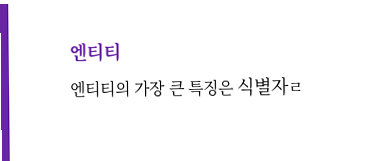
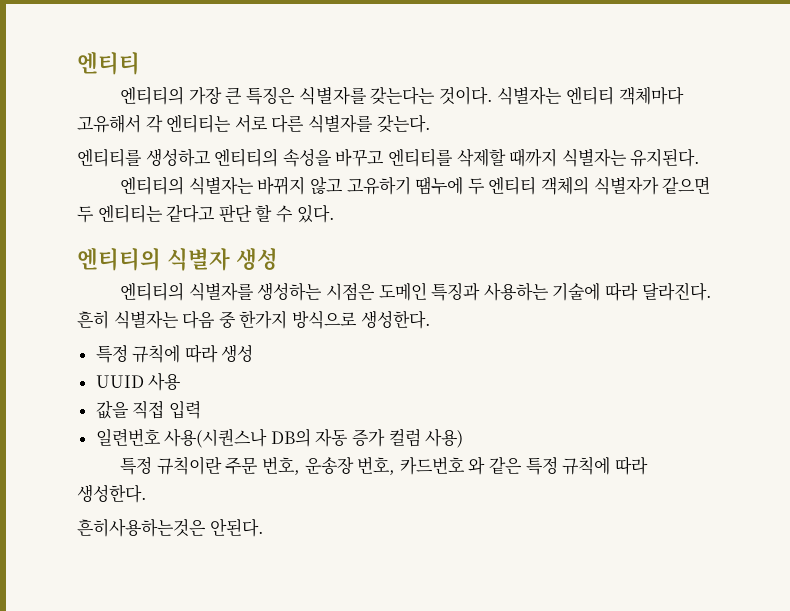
[236,75,305,97] 식별자ㄹ -> [298,86,684,105] [77,114,431,133] [77,148,701,167] [120,176,711,195] [77,204,335,223] [77,247,278,271] [120,282,712,301] [77,310,431,329] [95,344,254,363] [95,372,182,391] [95,400,201,419] [95,428,464,448] [120,456,648,475] [77,484,147,503] [77,518,264,537] 식별자를 갖는다는 것이다. 식별자는 엔티티 객체마다 고유해서 각 엔티티는 서로 다른 식별자를 갖는다. // 엔티티를 생성하고 엔티티의 속성을 바꾸고 엔티티를 삭제할 때까지 식별자는 유지된다. // 엔티티의 식별자는 바뀌지 않고 고유하기 땜누에 두 엔티티 객체의 식별자가 같으면 두 엔티티는 같다고 판단 할 수 있다. // 엔티티의 식별자 생성 // 엔티티의 식별자를 생성하는 시점은 도메인 특징과 사용하는 기술에 따라 달라진다. 흔히 식별자는 다음 중 한가지 방식으로 생성한다. // 특정 규칙에 따라 생성 // UUID 사용 // 값을 직접 입력 // 일련번호 사용(시퀀스나 DB의 자동 증가 컬럼 사용) // 특정 규칙이란 주문 번호, 운송장 번호, 카드번호 와 같은 특정 규칙에 따라 생성한다. // 흔히사용하는것은 안된다.

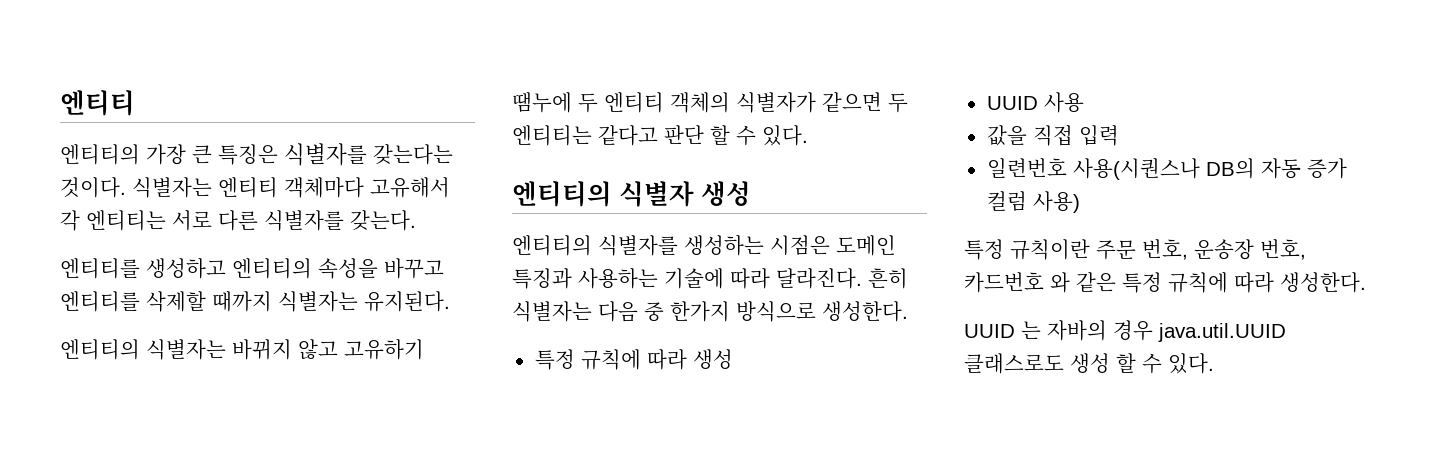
[77,518,264,537] 흔히사용하는것은 안된다. -> [964,320,1286,342] [964,353,1214,374] UUID 는 자바의 경우 java.util.UUID 클래스로도 생성 할 수 있다.

